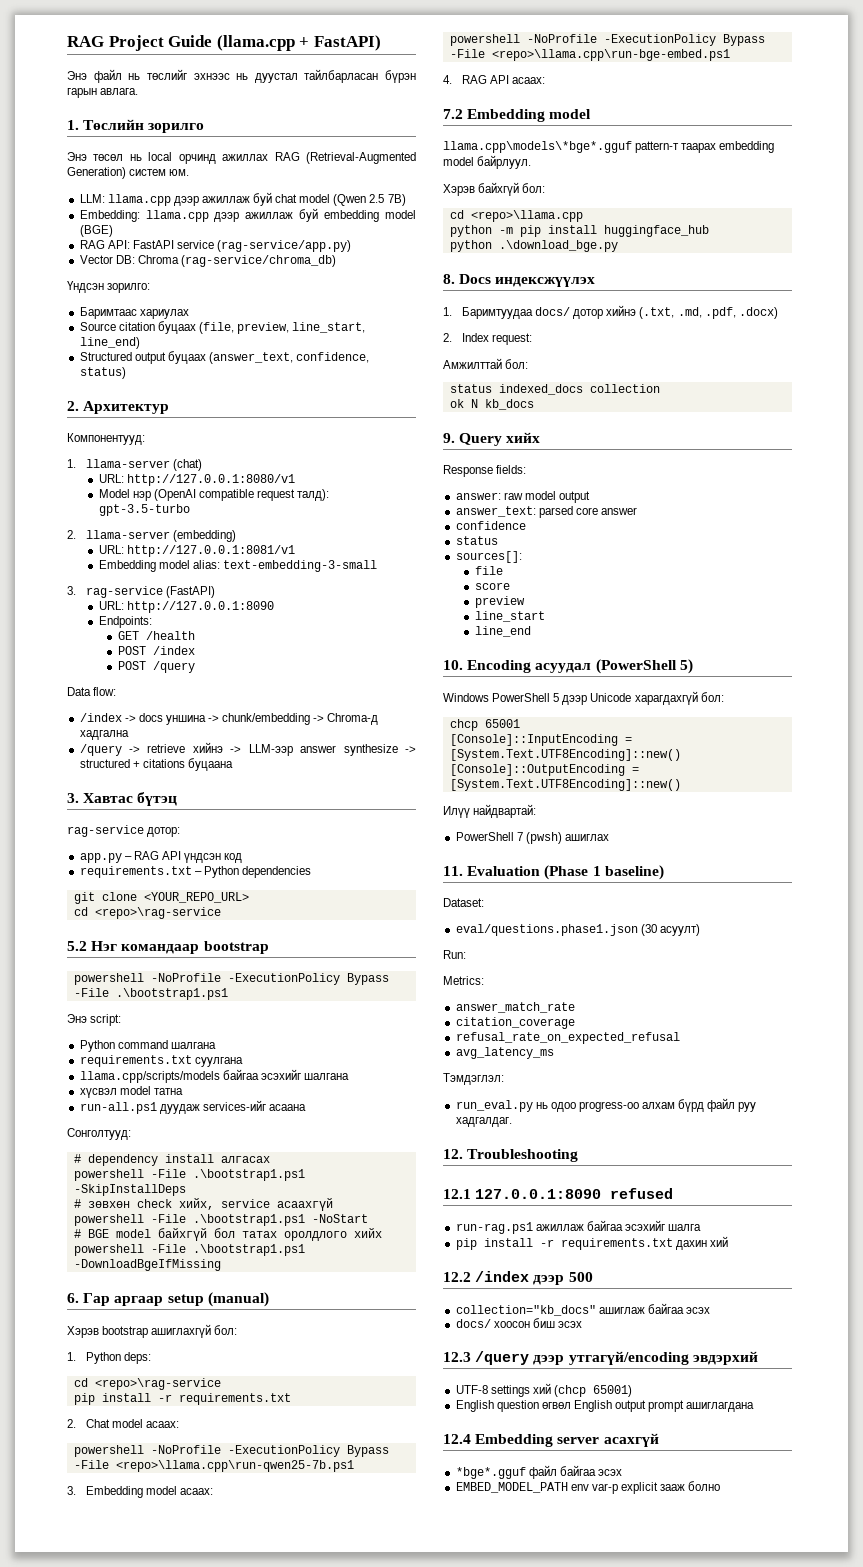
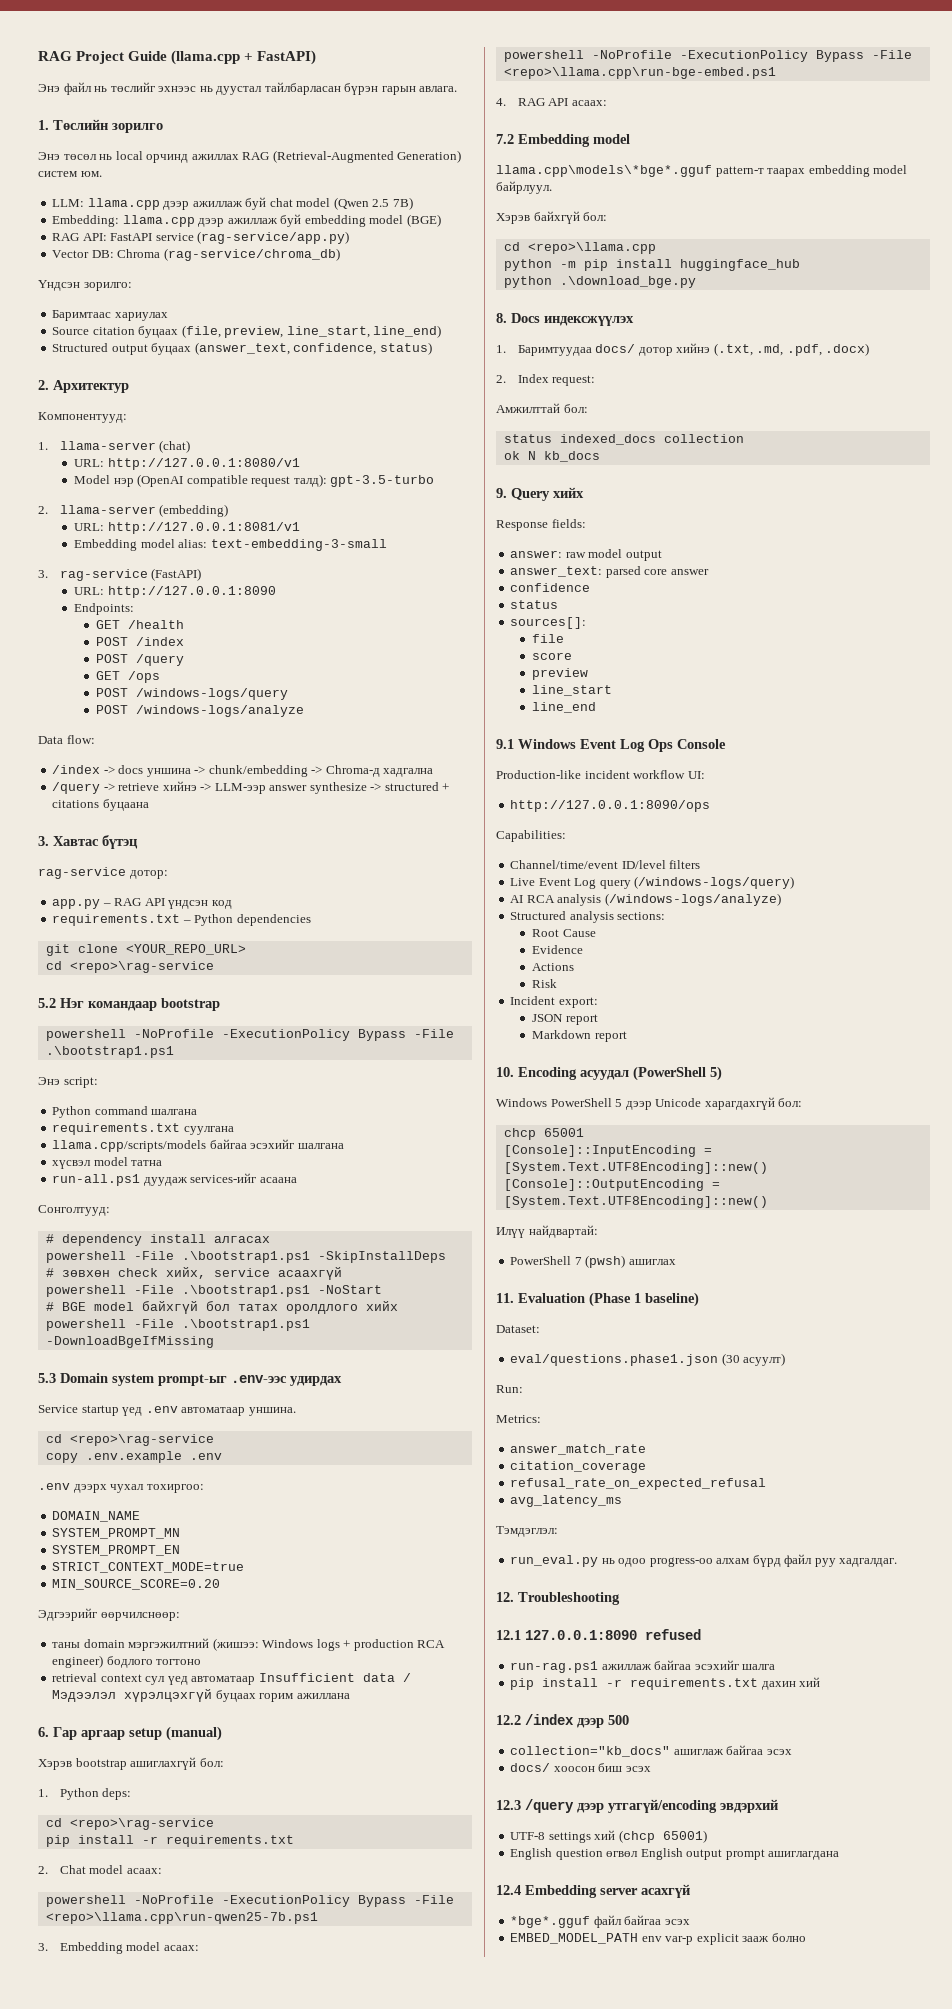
(195, 667) none -> [95,671,160,683] [95,688,288,700] [95,705,304,717] // GET /ops // POST /windows-logs/query // POST /windows-logs/analyze
(221, 1265) none -> [38,1373,342,1386] [38,1405,296,1416] [45,1434,214,1446] [45,1451,222,1463] [38,1483,204,1493] [52,1511,141,1522] [52,1528,181,1539] [52,1545,181,1556] [52,1562,245,1573] [52,1579,221,1590] [38,1608,180,1621] [52,1638,446,1651] [52,1655,202,1668] [52,1673,411,1685] [52,1689,350,1702] // 5.3 Domain system prompt-ыг .env-ээс удирдах // Service startup үед .env автоматаар уншина. // cd <repo>\rag-service // copy .env.example .env // .env дээрх чухал тохиргоо: // DOMAIN_NAME // SYSTEM_PROMPT_MN // SYSTEM_PROMPT_EN // STRICT_CONTEXT_MODE=true // MIN_SOURCE_SCORE=0.20 // Эдгээрийг өөрчилснөөр: // таны domain мэргэжилтний (жишээ: Windows logs + production RCA engineer) бодлого тогтоно // retrieval context сул үед автоматаар Insufficient data / Мэдээлэл хүрэлцэхгүй буцаах горим ажиллана
(531, 631) none -> [496,739,726,752] [496,770,705,779] [510,800,711,812] [496,830,566,842] [510,860,701,869] [510,876,795,889] [510,893,781,906] [510,911,666,923] [532,929,596,937] [532,945,584,954] [532,963,575,971] [532,979,558,988] [510,996,598,1008] [532,1014,598,1025] [532,1030,627,1042] // 9.1 Windows Event Log Ops Console // Production-like incident workflow UI: // http://127.0.0.1:8090/ops // Capabilities: // Channel/time/event ID/level filters // Live Event Log query (/windows-logs/query) // AI RCA analysis (/windows-logs/analyze) // Structured analysis sections: // Root Cause // Evidence // Actions // Risk // Incident export: // JSON report // Markdown report

